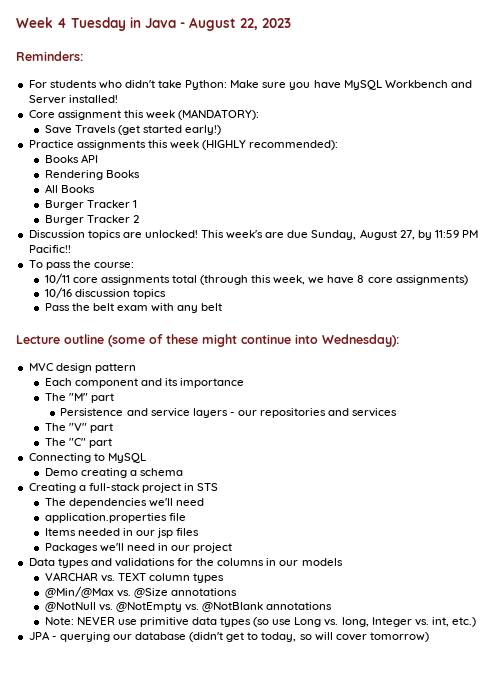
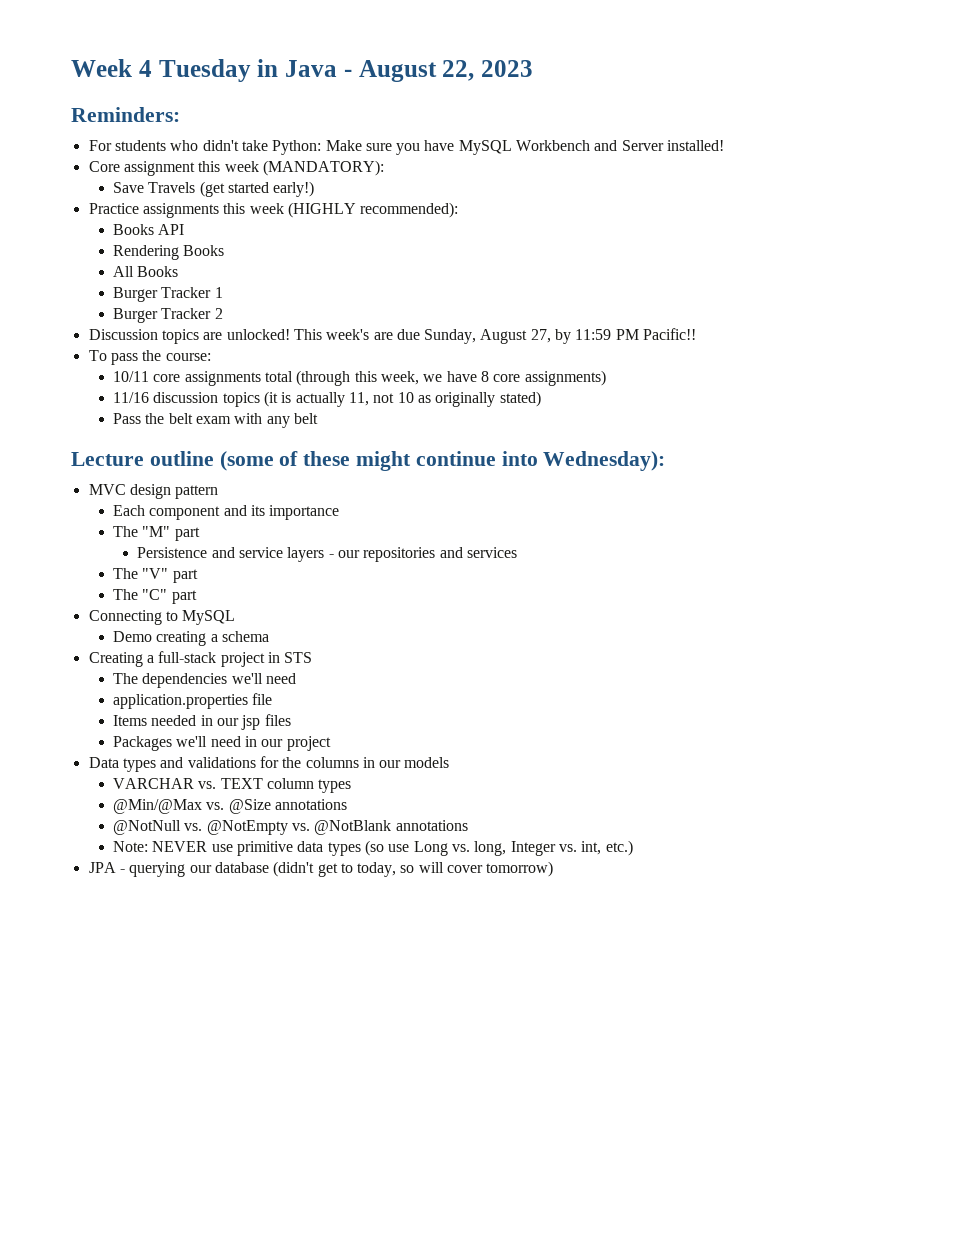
[44,287,72,298] 10/16 -> [113,392,150,403] 11/16
(166, 294) none -> [263,391,541,407] (it is actually 11, not 10 as originally stated)

